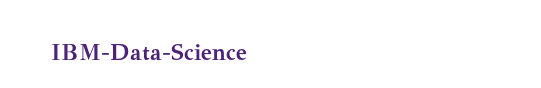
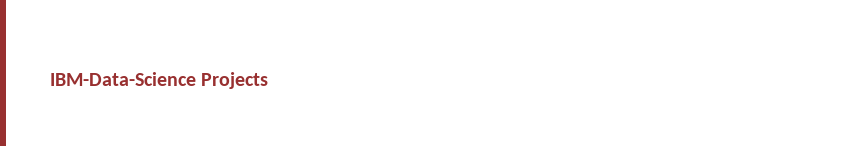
(247, 52) none -> [201,72,269,89] Projects

